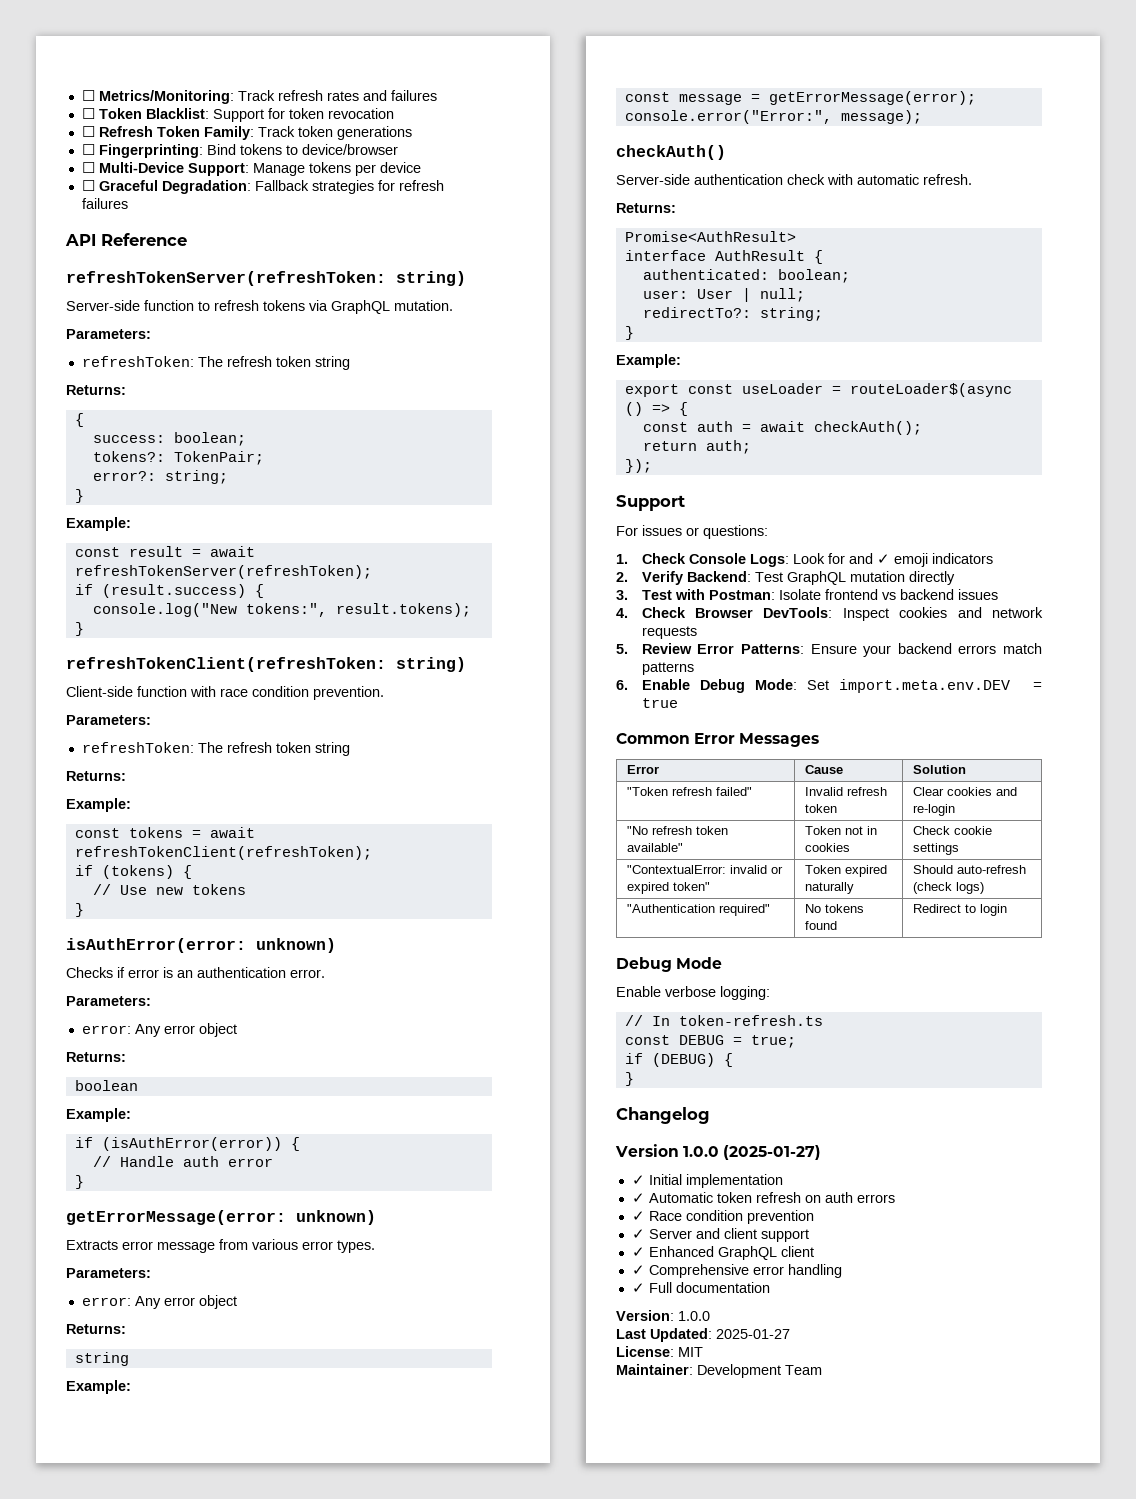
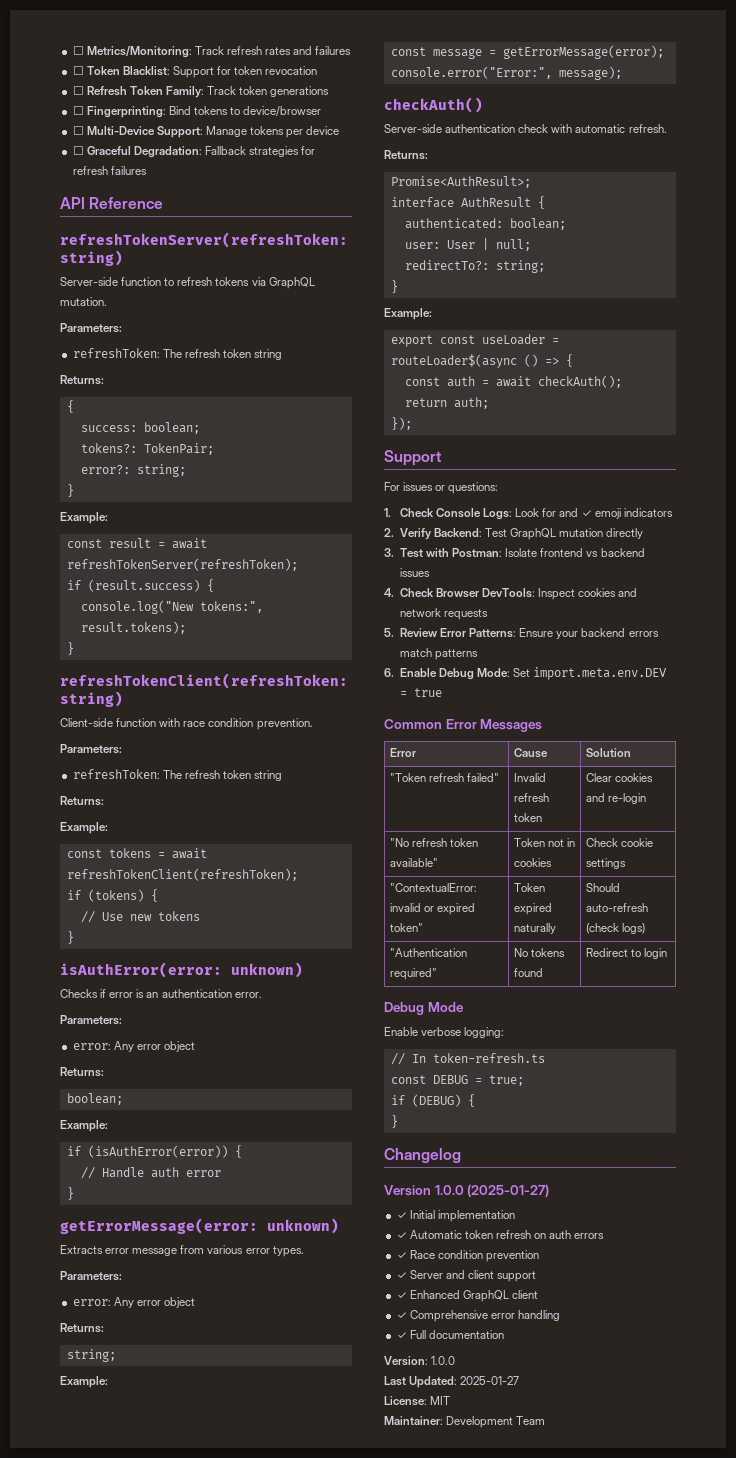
[74,1080,138,1091] boolean -> [66,1093,123,1105] boolean;
[74,1352,129,1366] string -> [66,1349,116,1362] string;
[624,231,796,242] Promise<AuthResult> -> [390,176,531,188] Promise<AuthResult>;

